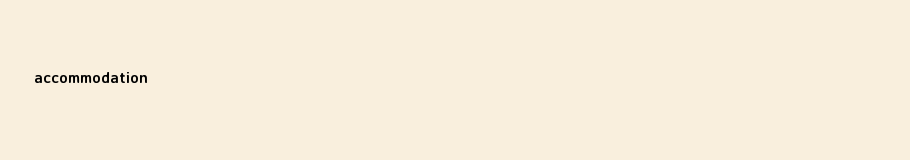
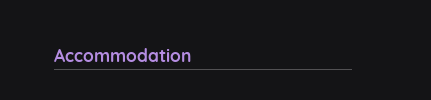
[34,72,148,83] accommodation -> [54,48,191,62] Accommodation

